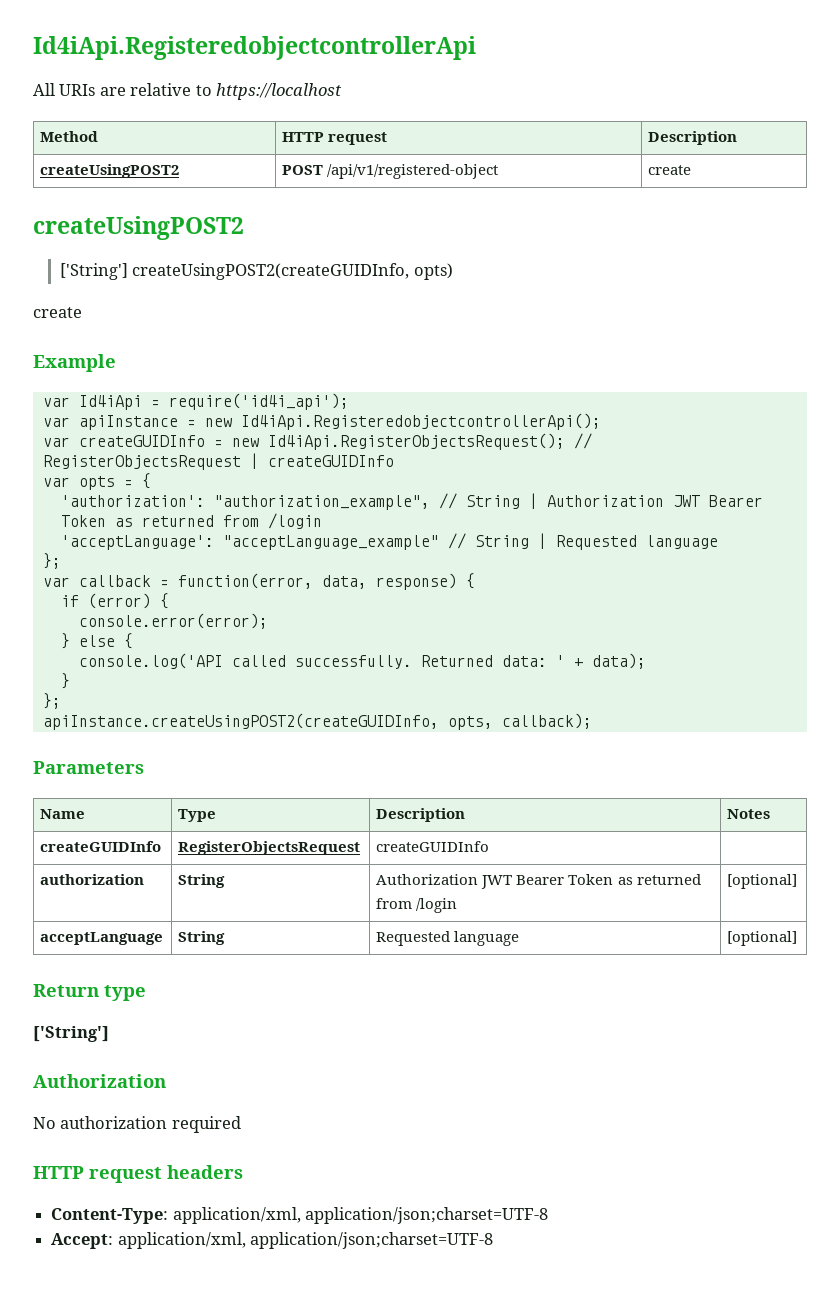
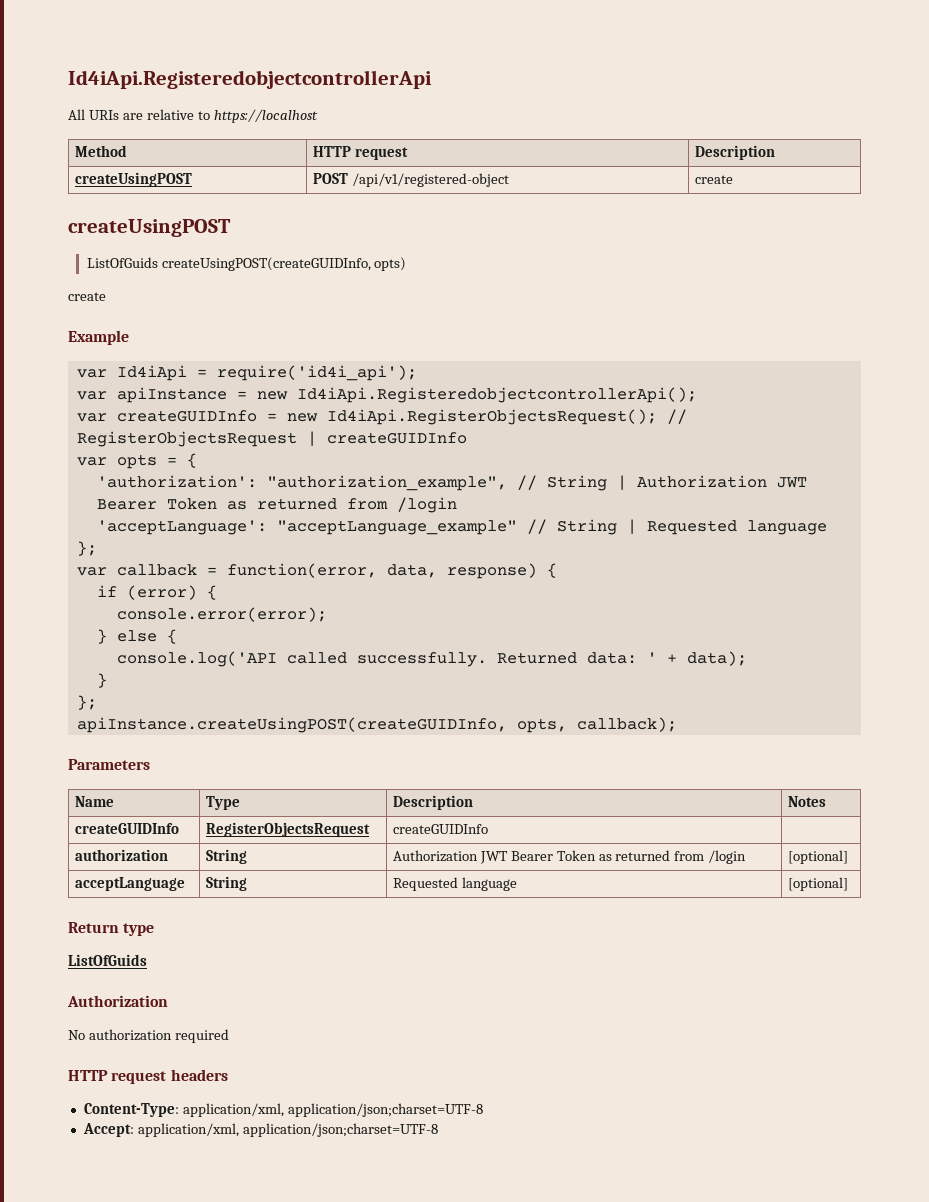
[40,164,180,178] createUsingPOST2 -> [74,172,192,187] createUsingPOST
[33,216,244,240] [60,263,410,280] createUsingPOST2 // ['String'] createUsingPOST2(createGUIDInfo, -> [68,219,231,237] [86,257,371,271] createUsingPOST // ListOfGuids createUsingPOST(createGUIDInfo,
[42,713,439,730] apiInstance.createUsingPOST2(createGUIDInfo, -> [76,717,507,733] apiInstance.createUsingPOST(createGUIDInfo,
[33,1026,109,1042] ['String'] -> [68,954,147,966] ListOfGuids

